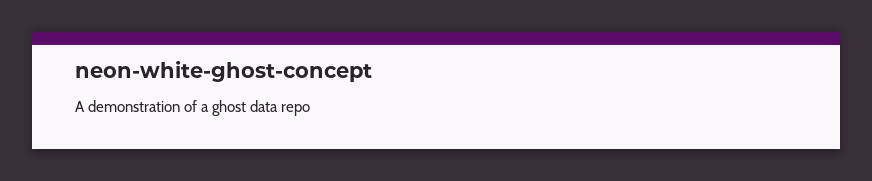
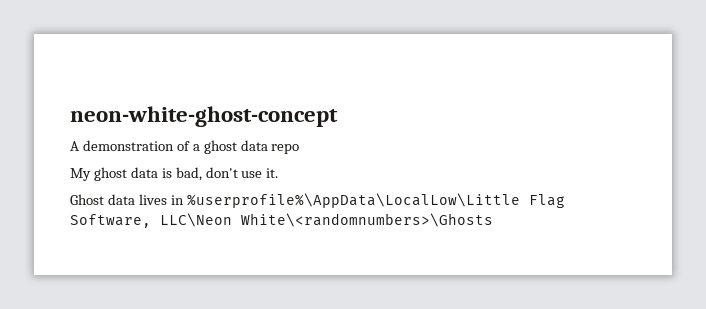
(311, 110) none -> [70,167,279,181] [70,193,565,208] [70,213,493,228] // My ghost data is bad, don't use it. // Ghost data lives in %userprofile%\AppData\LocalLow\Little Flag Software, LLC\Neon White\<randomnumbers>\Ghosts

